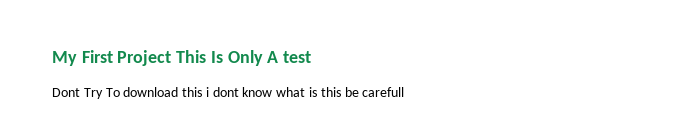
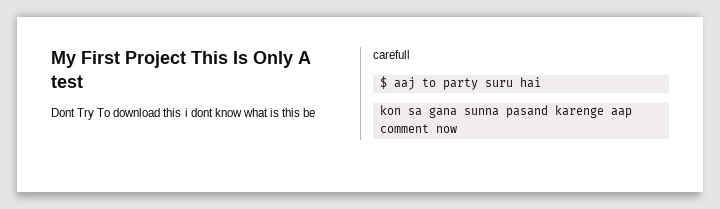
(405, 92) none -> [379,76,541,90] [379,105,632,118] [379,124,457,133] // $ aaj to party suru hai // kon sa gana sunna pasand karenge aap comment now

